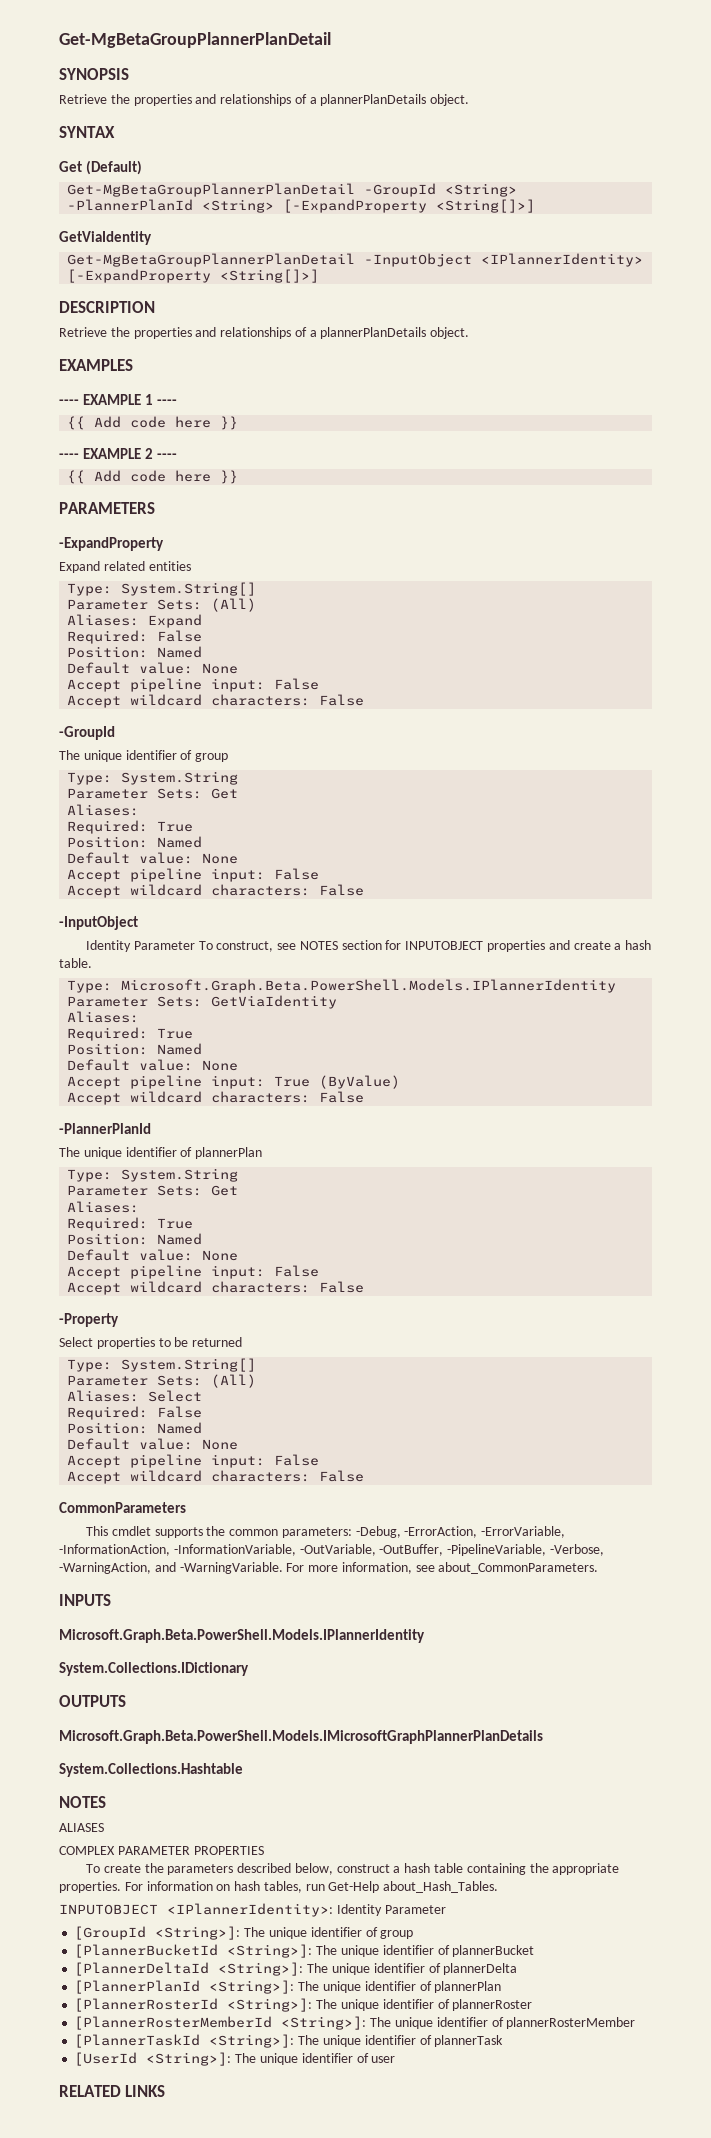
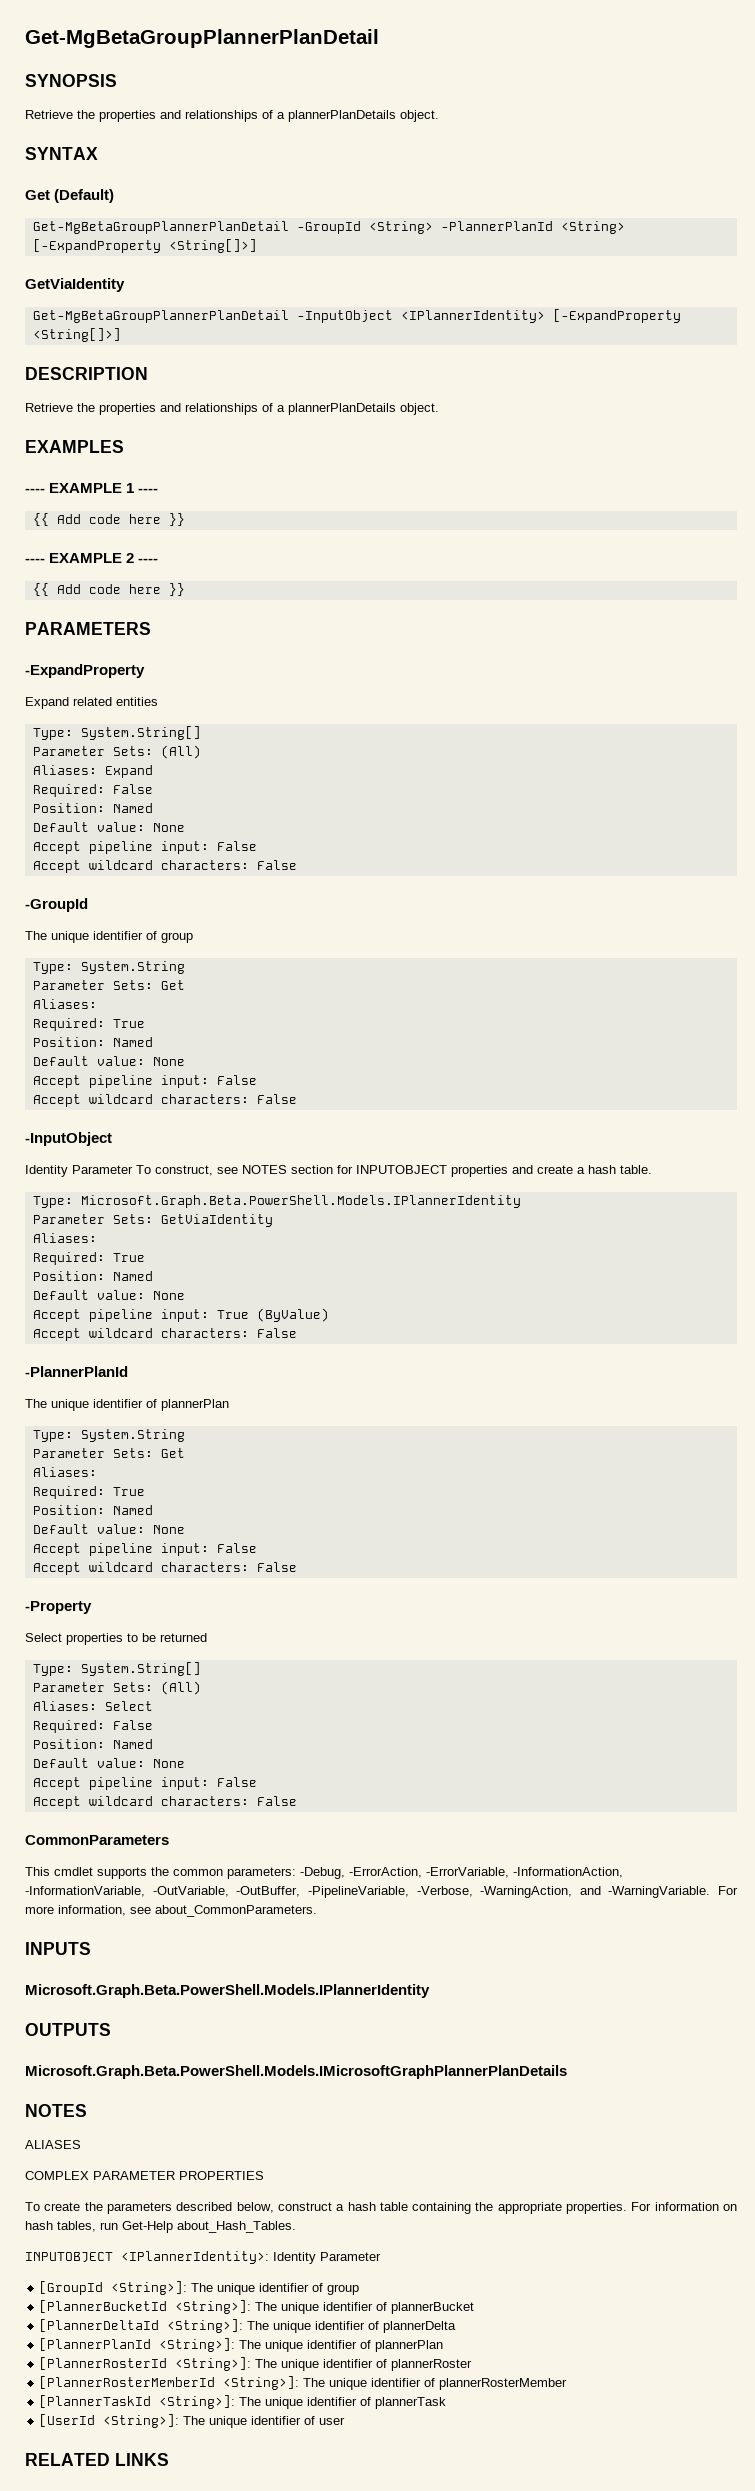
[59,1662,249,1676] // System.Collections.IDictionary -> (430, 1991) none
[59,1763,243,1777] // System.Collections.Hashtable -> (567, 2072) none

